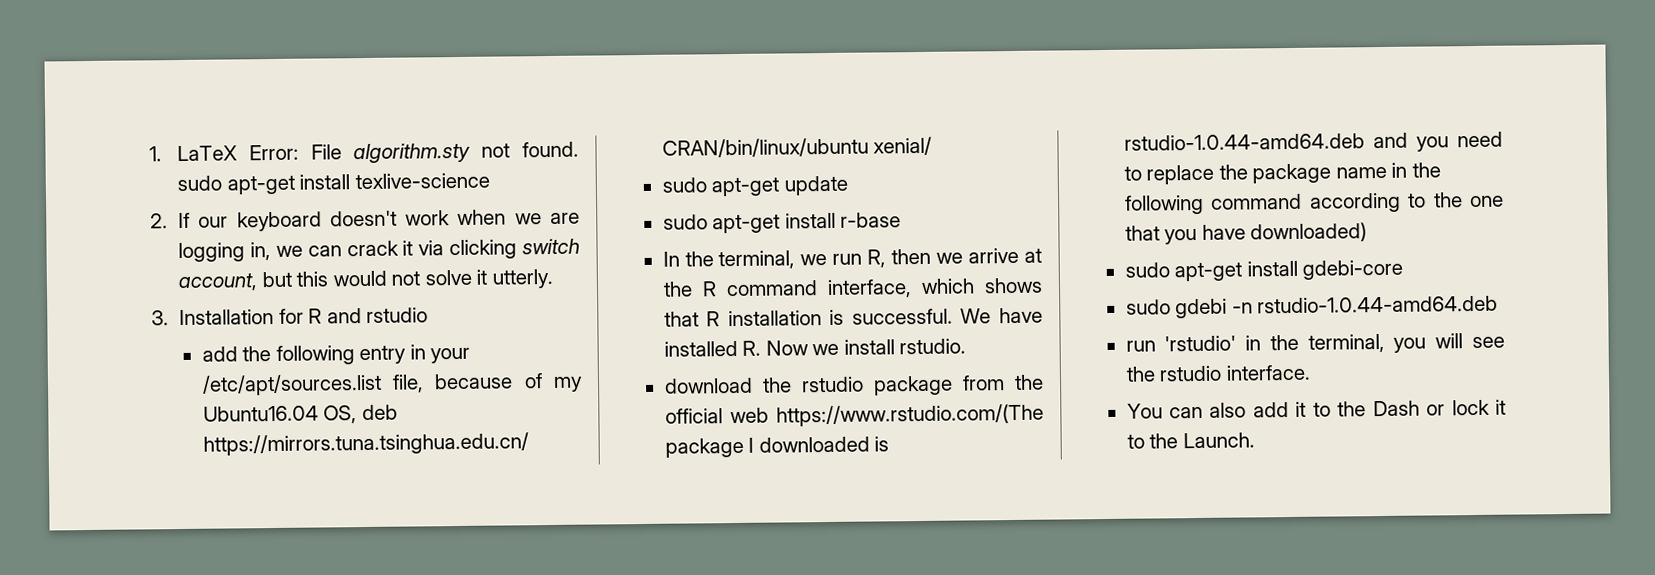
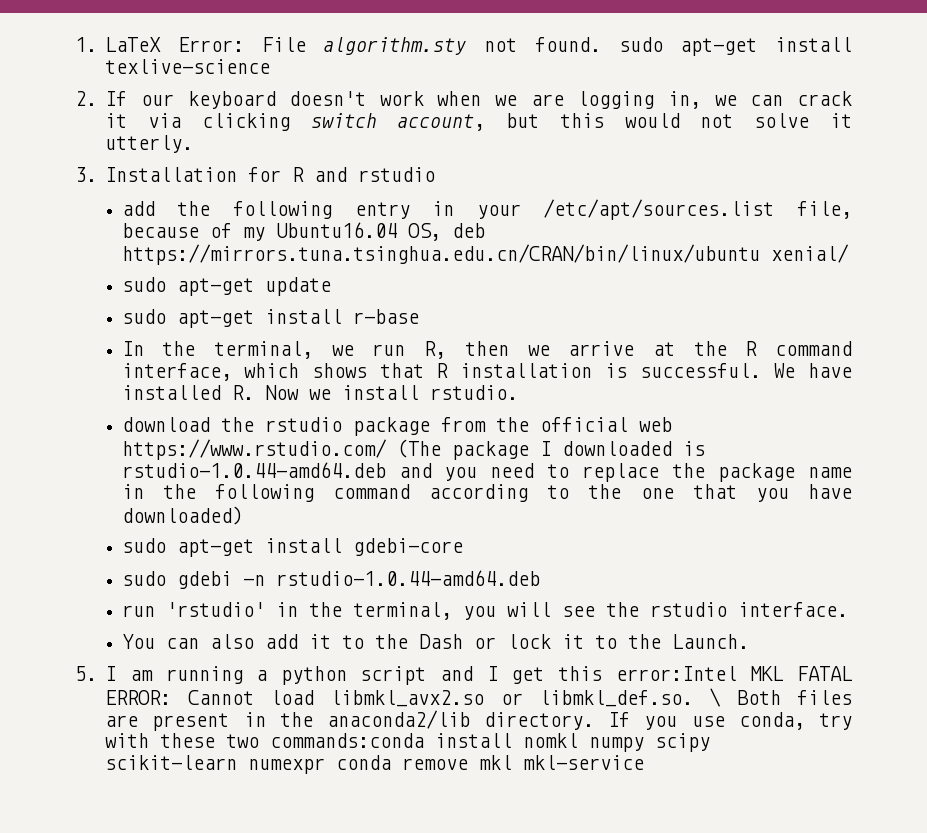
[775,403,1044,427] https://www.rstudio.com/(The -> [121,439,441,460] https://www.rstudio.com/ (The
(1255, 440) none -> [75,666,853,685] [105,688,852,707] [105,710,852,731] [105,733,711,752] [105,755,645,774] // 5. I am running a python script and I get this error:Intel MKL FATAL ERROR: Cannot load libmkl_avx2.so or libmkl_def.so. \ Both files are present in the anaconda2/lib directory. If you use conda, try with these two commands:conda install nomkl numpy scipy scikit-learn numexpr conda remove mkl mkl-service

